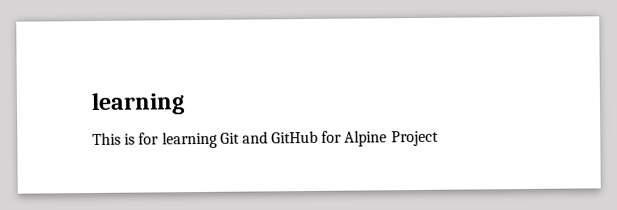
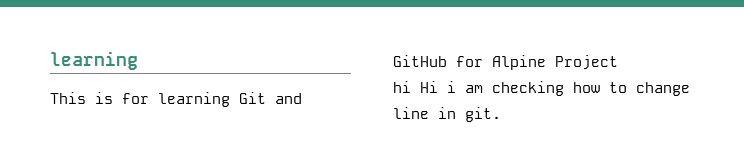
(439, 138) none -> [393,81,690,96] [393,107,501,122] // hi Hi i am checking how to change line in git.

